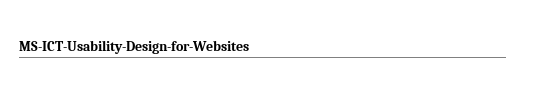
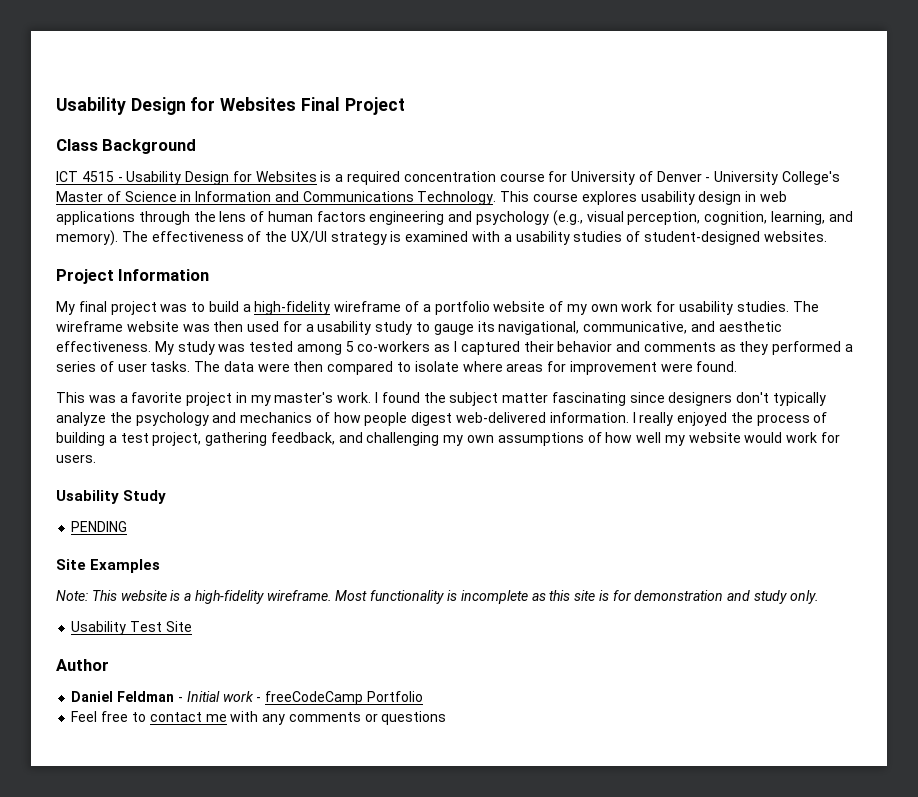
[19,40,249,54] MS-ICT-Usability-Design-for-Websites -> [56,97,405,115] [56,139,197,154] [56,171,841,185] [56,191,787,205] [56,210,853,226] [56,230,827,246] [56,269,210,284] [56,301,819,315] [56,321,782,335] [56,341,854,355] [56,361,738,375] [56,392,827,406] [56,412,828,426] [56,432,841,446] [56,454,96,463] [56,490,167,504] [71,521,128,532] [56,559,161,573] [56,590,819,604] [71,621,192,635] [56,659,109,671] [71,691,423,705] [71,711,447,725] Usability Design for Websites Final Project // Class Background // ICT 4515 - Usability Design for Websites is a required concentration course for University of Denver - University College's Master of Science in Information and Communications Technology. This course explores usability design in web applications through the lens of human factors engineering and psychology (e.g., visual perception, cognition, learning, and memory). The effectiveness of the UX/UI strategy is examined with a usability studies of student-designed websites. // Project Information // My final project was to build a high-fidelity wireframe of a portfolio website of my own work for usability studies. The wireframe website was then used for a usability study to gauge its navigational, communicative, and aesthetic effectiveness. My study was tested among 5 co-workers as I captured their behavior and comments as they performed a series of user tasks. The data were then compared to isolate where areas for improvement were found. // This was a favorite project in my master's work. I found the subject matter fascinating since designers don't typically analyze the psychology and mechanics of how people digest web-delivered information. I really enjoyed the process of building a test project, gathering feedback, and challenging my own assumptions of how well my website would work for users. // Usability Study // PENDING // Site Examples // Note: This website is a high-fidelity wireframe. Most functionality is incomplete as this site is for demonstration and study only. // Usability Test Site // Author // Daniel Feldman - Initial work - freeCodeCamp Portfolio // Feel free to contact me with any comments or questions

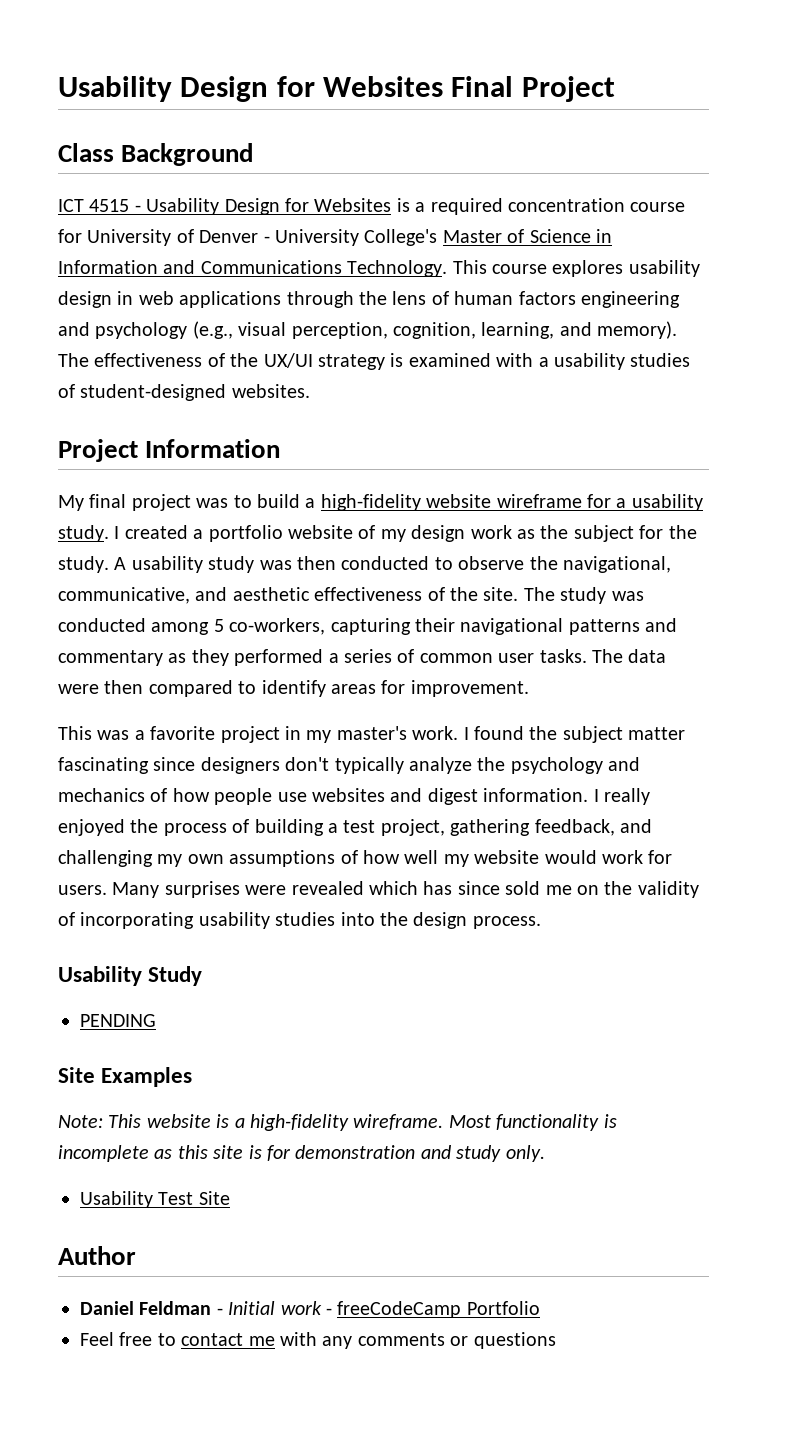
[334,301,420,312] wireframe of -> [426,494,703,511] [58,525,188,542] website wireframe for a usability study. I created
[590,301,819,315] [56,321,782,335] [56,341,294,355] own work for usability studies. The wireframe website was then used for a usability study to gauge its navigational, communicative, and aesthetic effectiveness. My study was tested -> [411,525,697,542] [58,556,671,573] [58,587,644,604] [58,618,146,632] design work as the subject for the study. A usability study was then conducted to observe the navigational, communicative, and aesthetic effectiveness of the site. The study was conducted
[357,341,716,355] co-workers as I captured their behavior and comments -> [229,618,678,635] [58,650,163,666] co-workers, capturing their navigational patterns and commentary
(114, 366) none -> [419,653,493,663] common
[414,361,738,375] isolate where areas for improvement were found. -> [261,680,529,697] identify areas for improvement.
[411,412,547,426] digest web-delivered -> [277,788,478,805] use websites and digest
(96, 458) none -> [112,881,699,898] [58,912,541,929] Many surprises were revealed which has since sold me on the validity of incorporating usability studies into the design process.

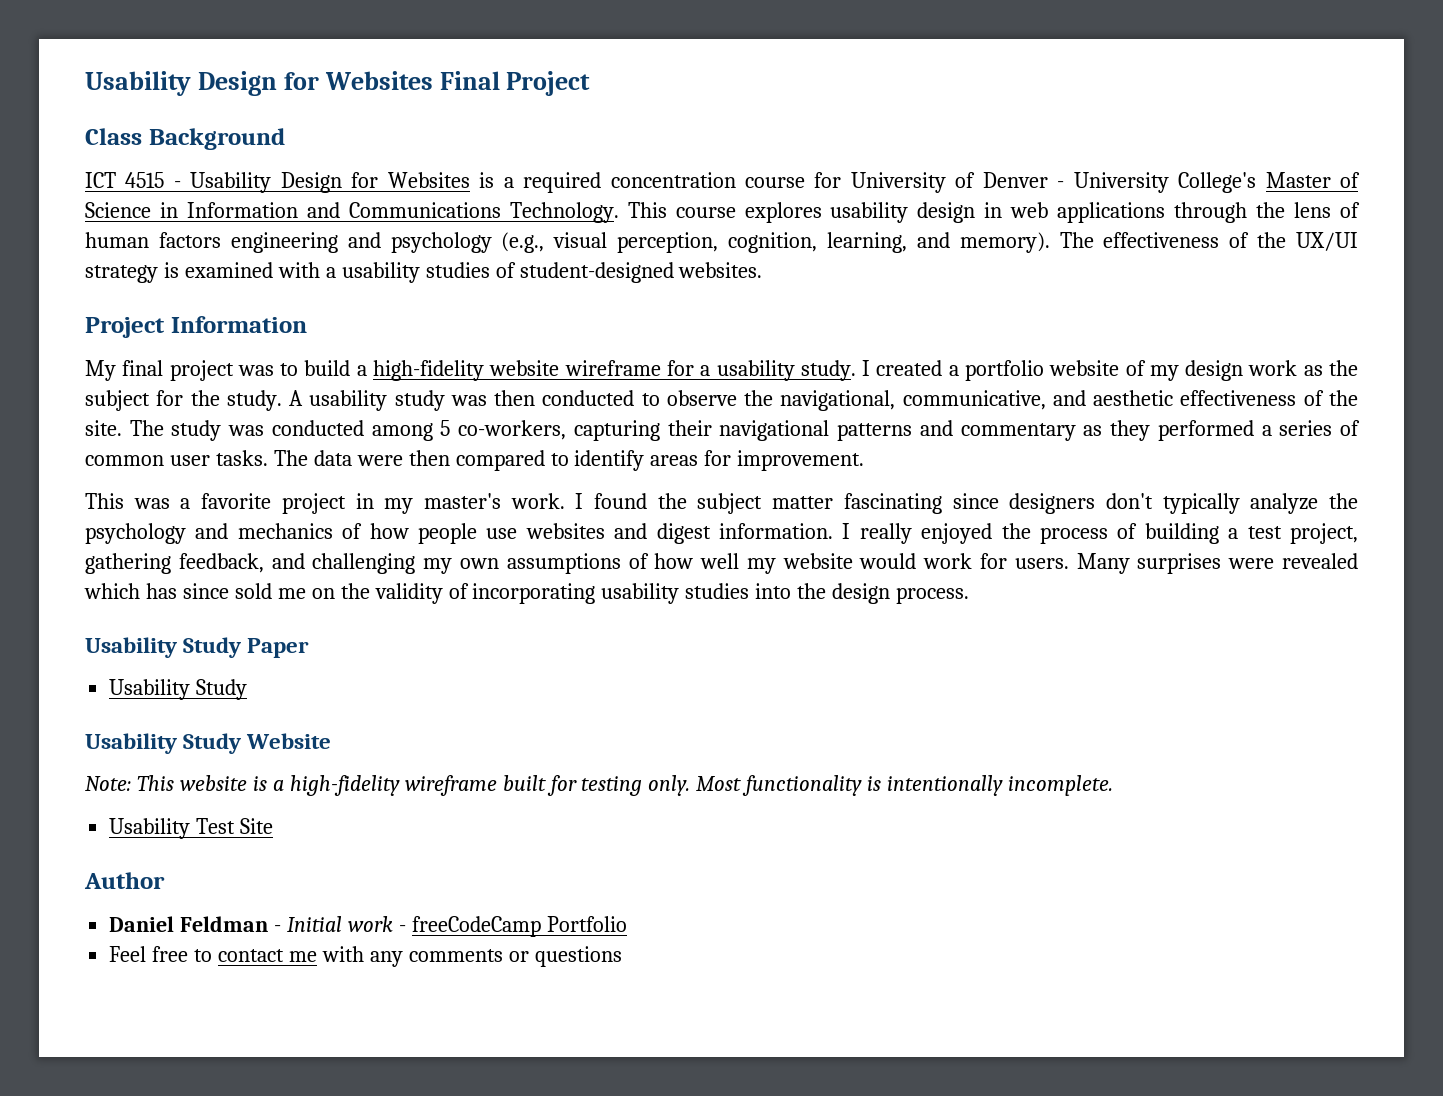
[80,1014,156,1027] [58,1067,193,1087] // PENDING // Site Examples -> [247,638,310,658] [109,679,248,700] [85,733,332,754] Paper // Usability Study // Usability Study Website
[353,1114,617,1131] [58,1145,545,1162] wireframe. Most functionality is incomplete as this site is for demonstration and study only. -> [404,775,1114,796] wireframe built for testing only. Most functionality is intentionally incomplete.

